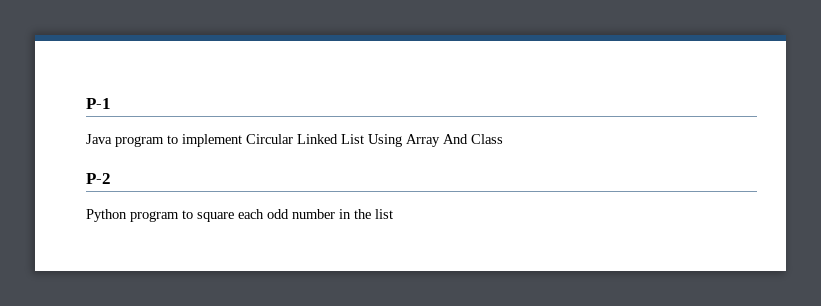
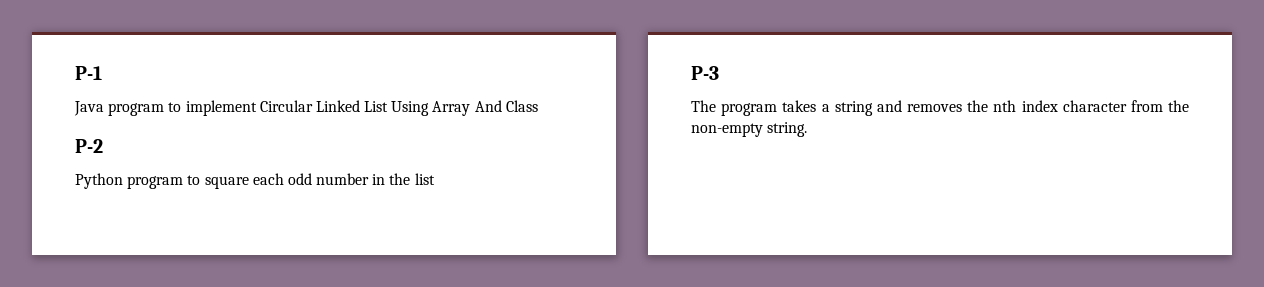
(393, 214) none -> [691,66,719,80] [691,100,1189,116] [691,122,808,137] // P-3 // The program takes a string and removes the nth index character from the non-empty string.

